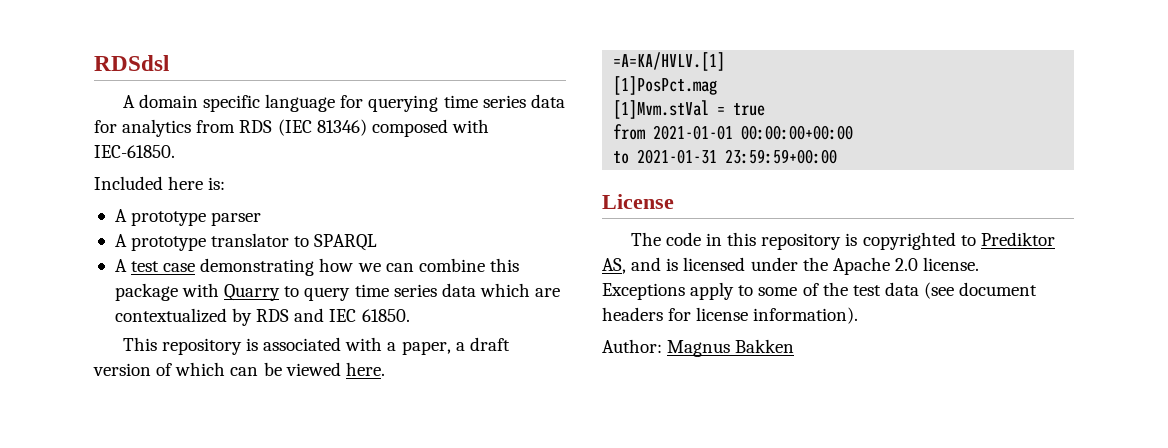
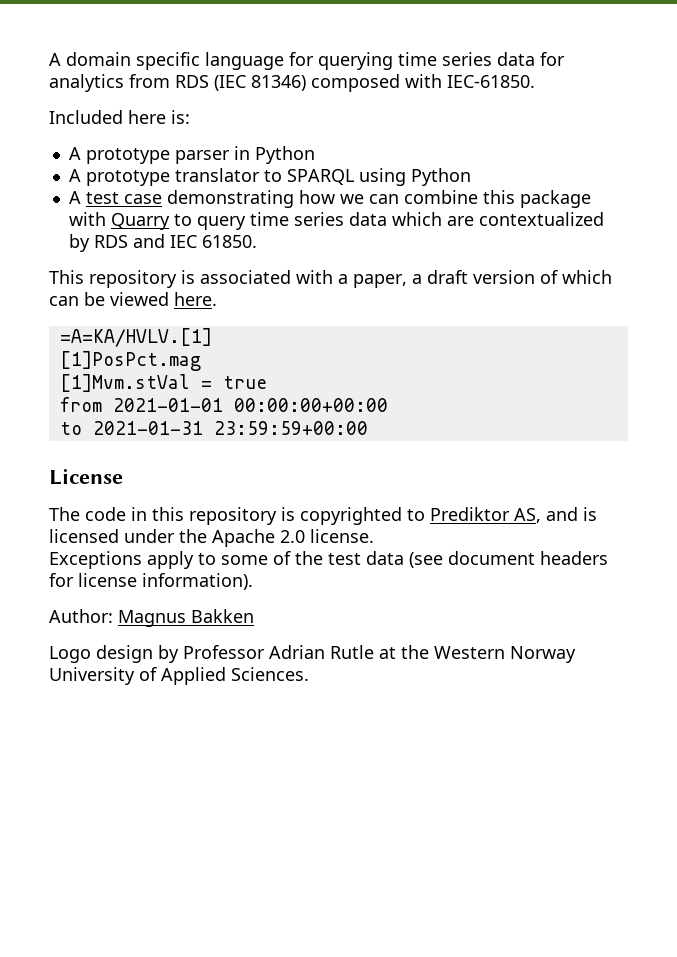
[94,55,169,71] RDSdsl // -> (49, 59) none
(262, 219) none -> [233,146,315,164] in Python
(378, 242) none -> [358,168,471,186] using Python
(795, 346) none -> [49,645,576,663] [49,667,309,685] // Logo design by Professor Adrian Rutle at the Western Norway University of Applied Sciences.

